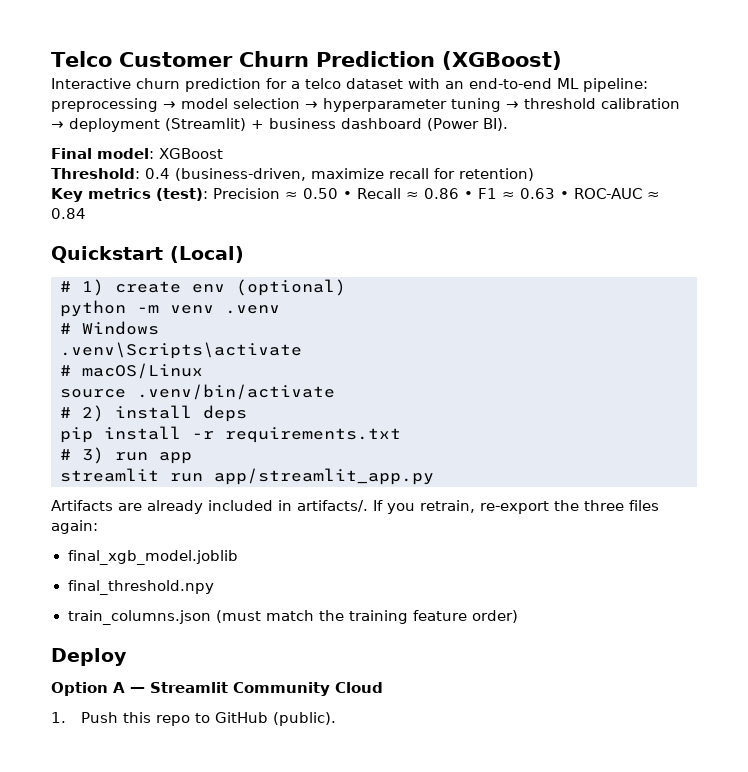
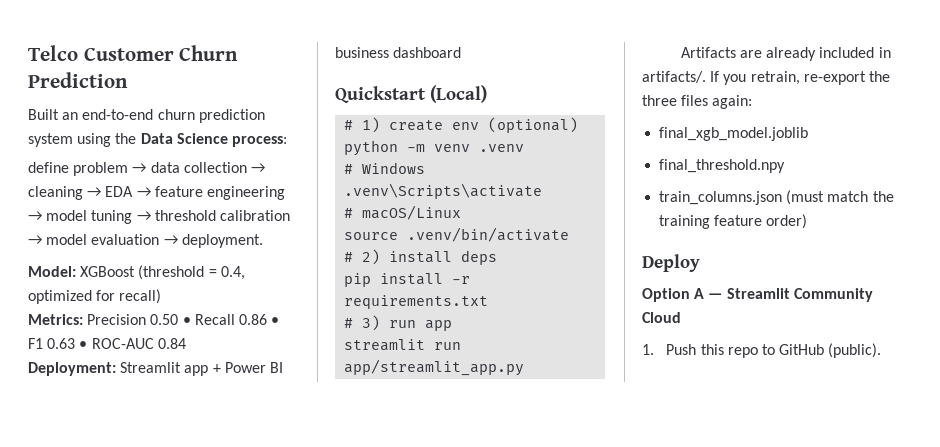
[441,51,562,70] [51,78,648,92] [51,98,447,112] (XGBoost) // Interactive churn prediction for a telco dataset with an end-to-end ML pipeline: preprocessing → model selection → hyperparameter -> [28,109,265,123] [28,133,287,147] [28,162,265,176] [28,186,285,200] [28,210,88,221] // Built an end-to-end churn prediction system using the Data Science process: // define problem → data collection → cleaning → EDA → feature engineering → model
[69,118,508,132] [51,148,223,159] [51,168,534,181] [51,188,298,202] deployment (Streamlit) + business dashboard (Power BI). // Final model: XGBoost // Threshold: 0.4 (business-driven, maximize recall for retention) // Key metrics (test): Precision ≈ -> [46,234,263,248] [28,265,245,280] [28,289,162,304] [28,314,147,325] model evaluation → deployment. // Model: XGBoost (threshold = 0.4, optimized for recall) // Metrics: Precision
[406,191,419,199] ≈ -> (235, 319) none
[502,191,515,199] ≈ -> (43, 343) none
[647,191,660,199] ≈ -> (154, 343) none
(86, 213) none -> [28,362,283,376] [335,47,462,58] // Deployment: Streamlit app + Power BI business dashboard

